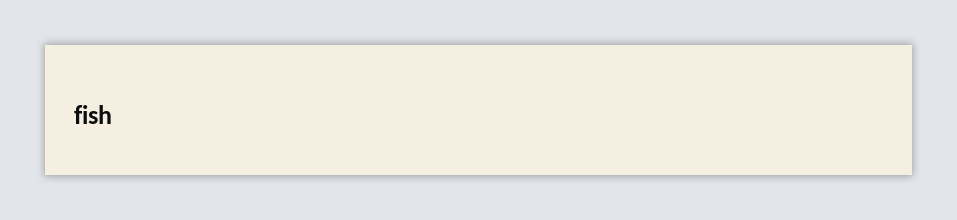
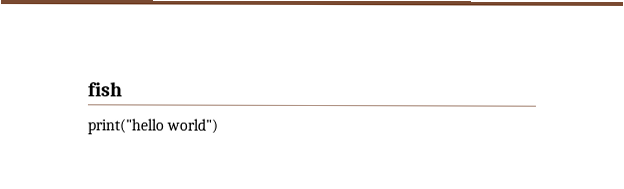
(112, 114) none -> [87,118,219,135] // print("hello world")

